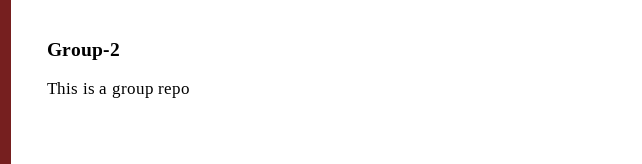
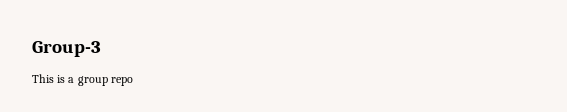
[47,43,120,60] Group-2 -> [32,41,101,57] Group-3

